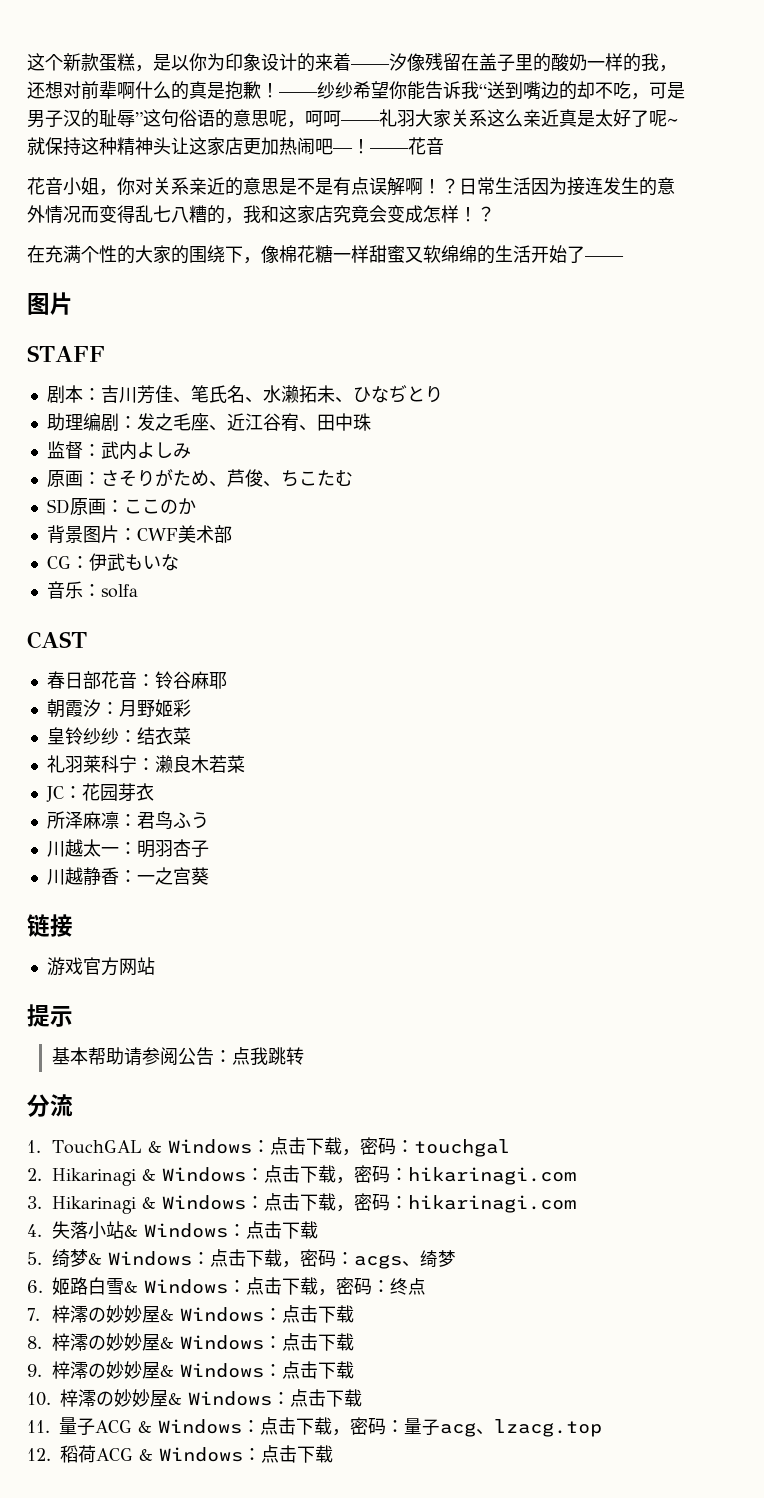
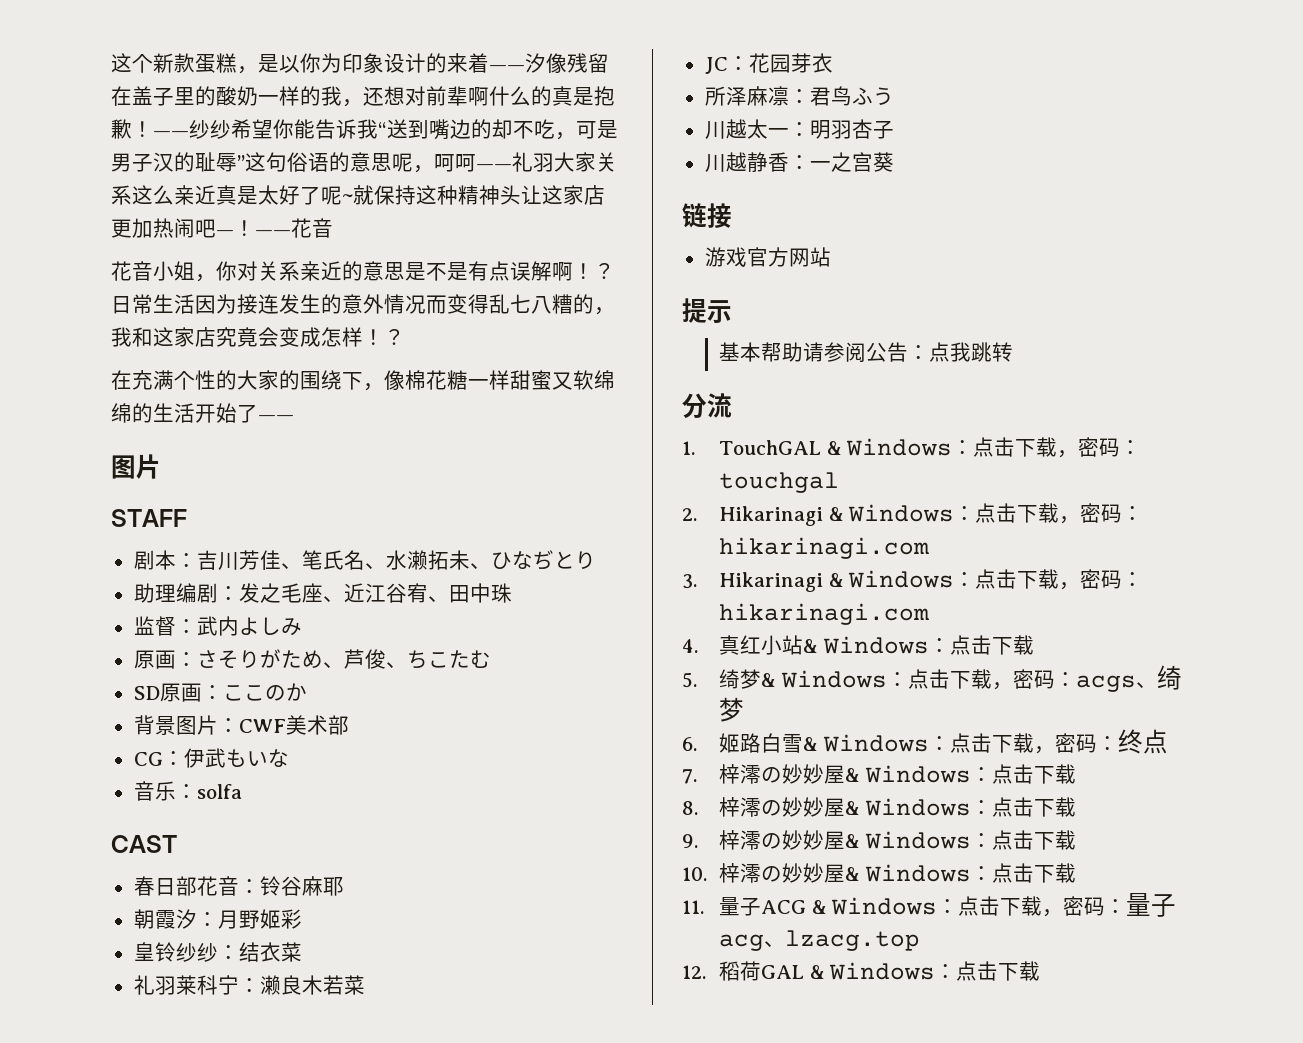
[52,1221,89,1239] 失落 -> [719,635,762,655] 真红
[96,1448,133,1461] ACG -> [761,965,805,979] GAL

